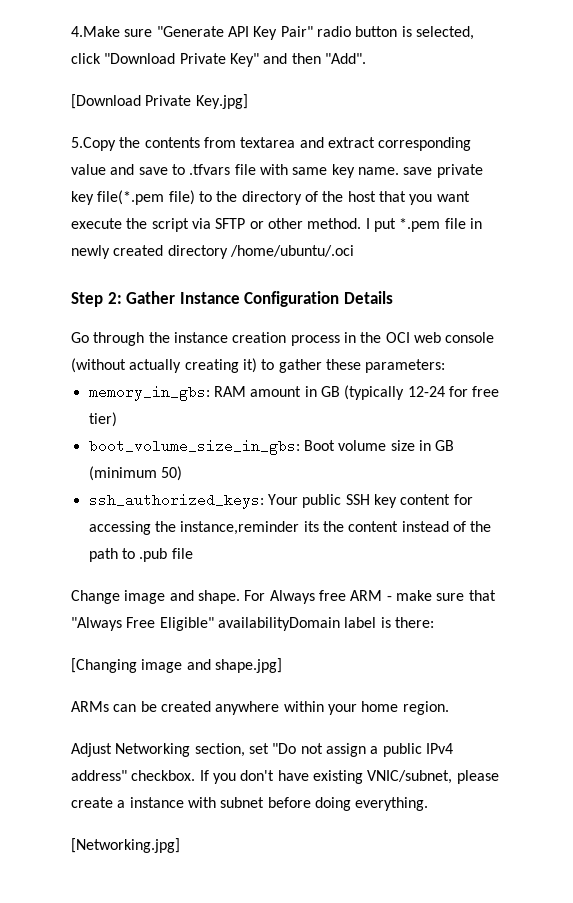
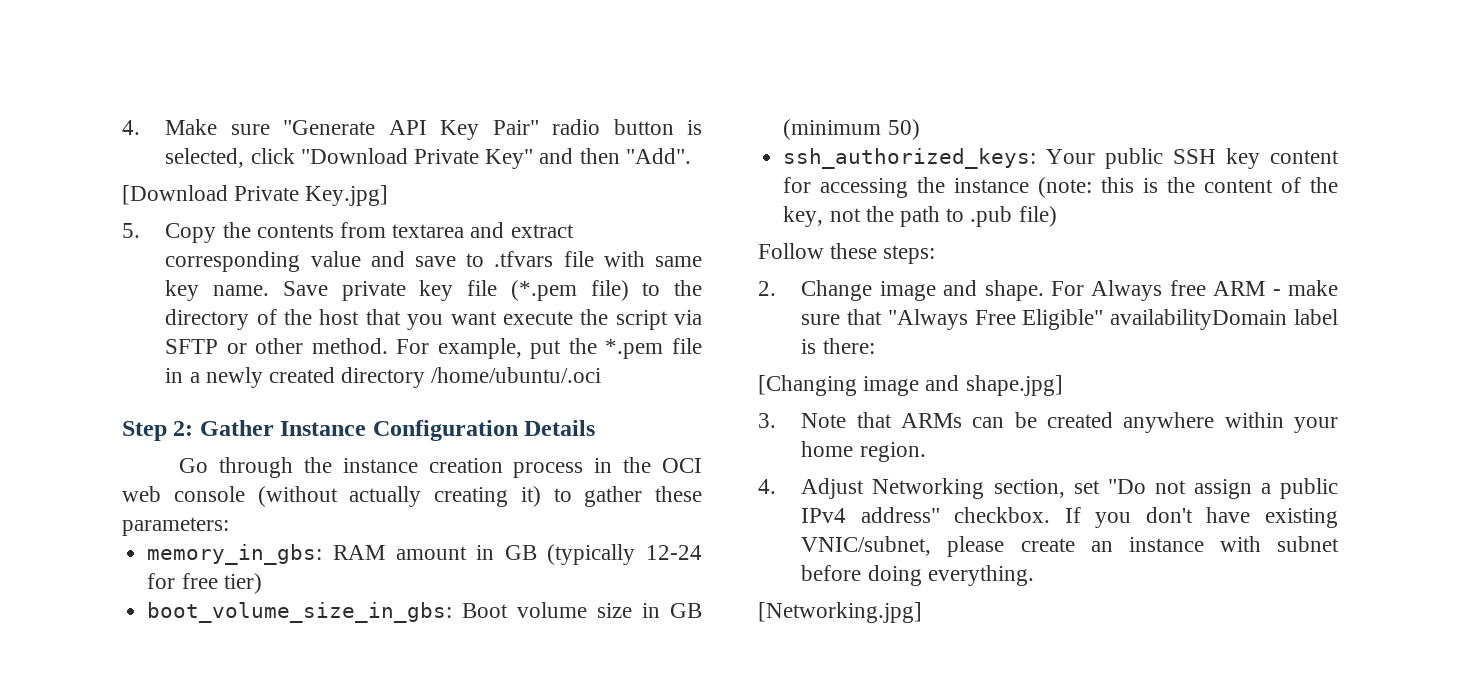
[71,26,120,37] 4.Make -> [122,119,218,135] 4. Make
[71,137,116,151] 5.Copy -> [122,223,217,243] 5. Copy
[403,167,433,175] save -> [282,281,328,296] Save
[97,190,165,205] file(*.pem -> [467,280,577,301] file (*.pem
[365,218,396,232] I put -> [396,338,597,359] For example, put the
(482, 223) none -> [189,372,200,383] a
[180,521,319,535] instance,reminder its -> [954,177,1159,198] instance (note: this is
[401,521,492,532] [88,548,193,562] instead of the path to .pub file // -> [1281,177,1339,193] [783,206,1057,227] [758,243,936,264] [758,281,776,296] of the key, not the path to .pub file) // Follow these steps: // 2.
(282, 665) none -> [758,412,892,428] 3. Note that
(449, 708) none -> [758,479,776,494] 4.
[117,800,126,808] a -> [1090,541,1113,552] an

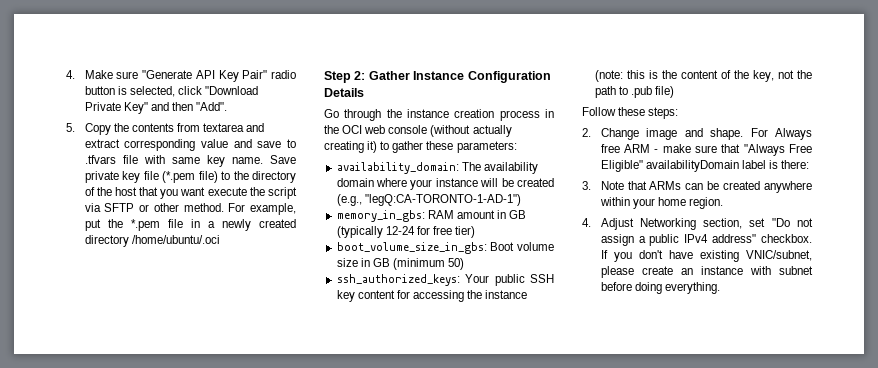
[122,185,389,206] // [Download Private Key.jpg] -> (228, 106) none
(229, 526) none -> [336,162,538,174] [336,178,554,190] [336,194,521,206] // availability_domain: The availability domain where your instance will be created (e.g., "legQ:CA-TORONTO-1-AD-1")
[758,375,1063,396] // [Changing image and shape.jpg] -> (810, 164) none
[758,602,922,623] // [Networking.jpg] -> (720, 288) none

